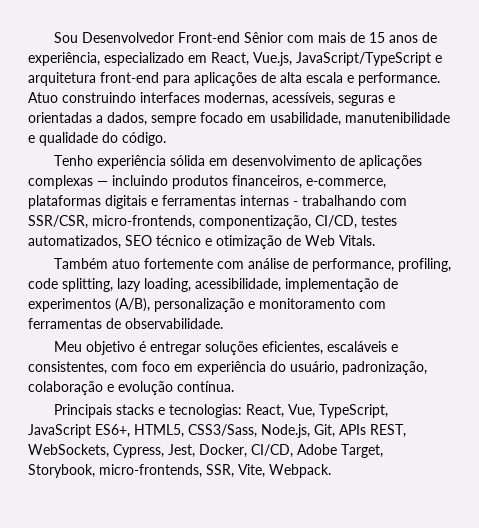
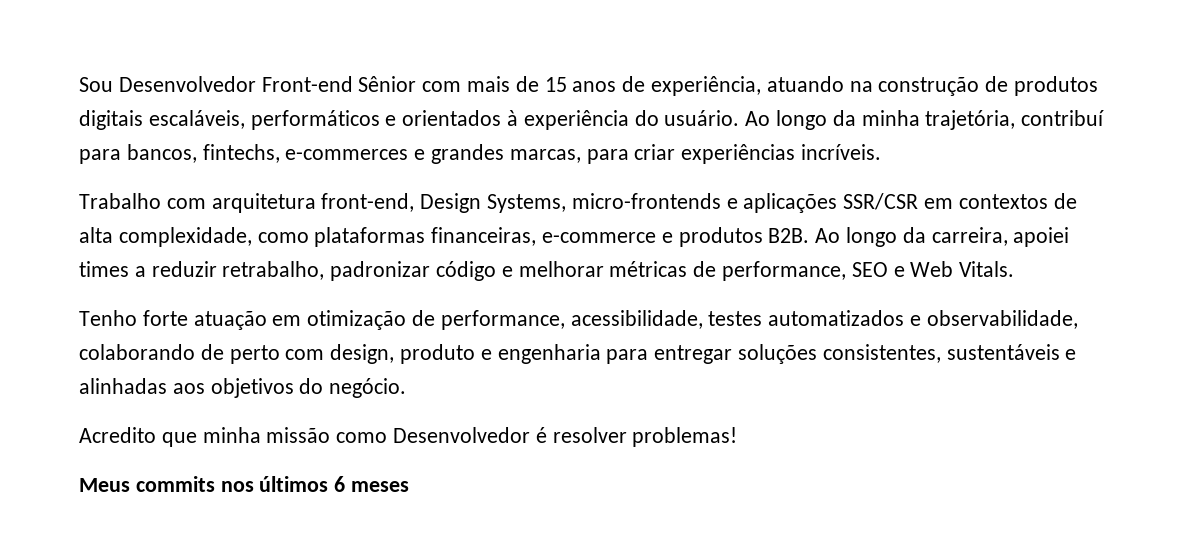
[104,52,442,66] [28,72,440,86] [28,92,395,106] [28,112,450,126] [28,132,166,146] [53,155,422,169] [28,175,386,189] [28,195,407,209] [28,215,397,229] [28,235,375,249] [53,258,451,272] [28,278,398,292] [28,298,386,312] [28,318,223,329] [53,341,398,355] [28,361,427,375] [28,381,234,395] [53,404,388,418] [28,424,406,438] [28,444,383,458] [28,464,331,478] especializado em React, Vue.js, JavaScript/TypeScript e arquitetura front-end para aplicações de alta escala e performance. Atuo construindo interfaces modernas, acessíveis, seguras e orientadas a dados, sempre focado em usabilidade, manutenibilidade e qualidade do código. // Tenho experiência sólida em desenvolvimento de aplicações complexas — incluindo produtos financeiros, e-commerce, plataformas digitais e ferramentas internas - trabalhando com SSR/CSR, micro-frontends, componentização, CI/CD, testes automatizados, SEO técnico e otimização de Web Vitals. // Também atuo fortemente com análise de performance, profiling, code splitting, lazy loading, acessibilidade, implementação de experimentos (A/B), personalização e monitoramento com ferramentas de observabilidade. // Meu objetivo é entregar soluções eficientes, escaláveis e consistentes, com foco em experiência do usuário, padronização, colaboração e evolução contínua. // Principais stacks e tecnologias: React, Vue, TypeScript, JavaScript ES6+, HTML5, CSS3/Sass, Node.js, Git, APIs REST, WebSockets, Cypress, Jest, Docker, CI/CD, Adobe Target, Storybook, micro-frontends, SSR, Vite, Webpack. -> [766,76,1099,96] [79,110,1105,130] [79,144,882,164] [79,193,1077,213] [79,227,1070,247] [79,261,1015,281] [79,310,1078,330] [79,344,1077,364] [79,378,407,398] [79,427,738,447] [79,476,410,492] atuando na construção de produtos digitais escaláveis, performáticos e orientados à experiência do usuário. Ao longo da minha trajetória, contribuí para bancos, fintechs, e-commerces e grandes marcas, para criar experiências incríveis. // Trabalho com arquitetura front-end, Design Systems, micro-frontends e aplicações SSR/CSR em contextos de alta complexidade, como plataformas financeiras, e-commerce e produtos B2B. Ao longo da carreira, apoiei times a reduzir retrabalho, padronizar código e melhorar métricas de performance, SEO e Web Vitals. // Tenho forte atuação em otimização de performance, acessibilidade, testes automatizados e observabilidade, colaborando de perto com design, produto e engenharia para entregar soluções consistentes, sustentáveis e alinhadas aos objetivos do negócio. // Acredito que minha missão como Desenvolvedor é resolver problemas! // Meus commits nos últimos 6 meses

